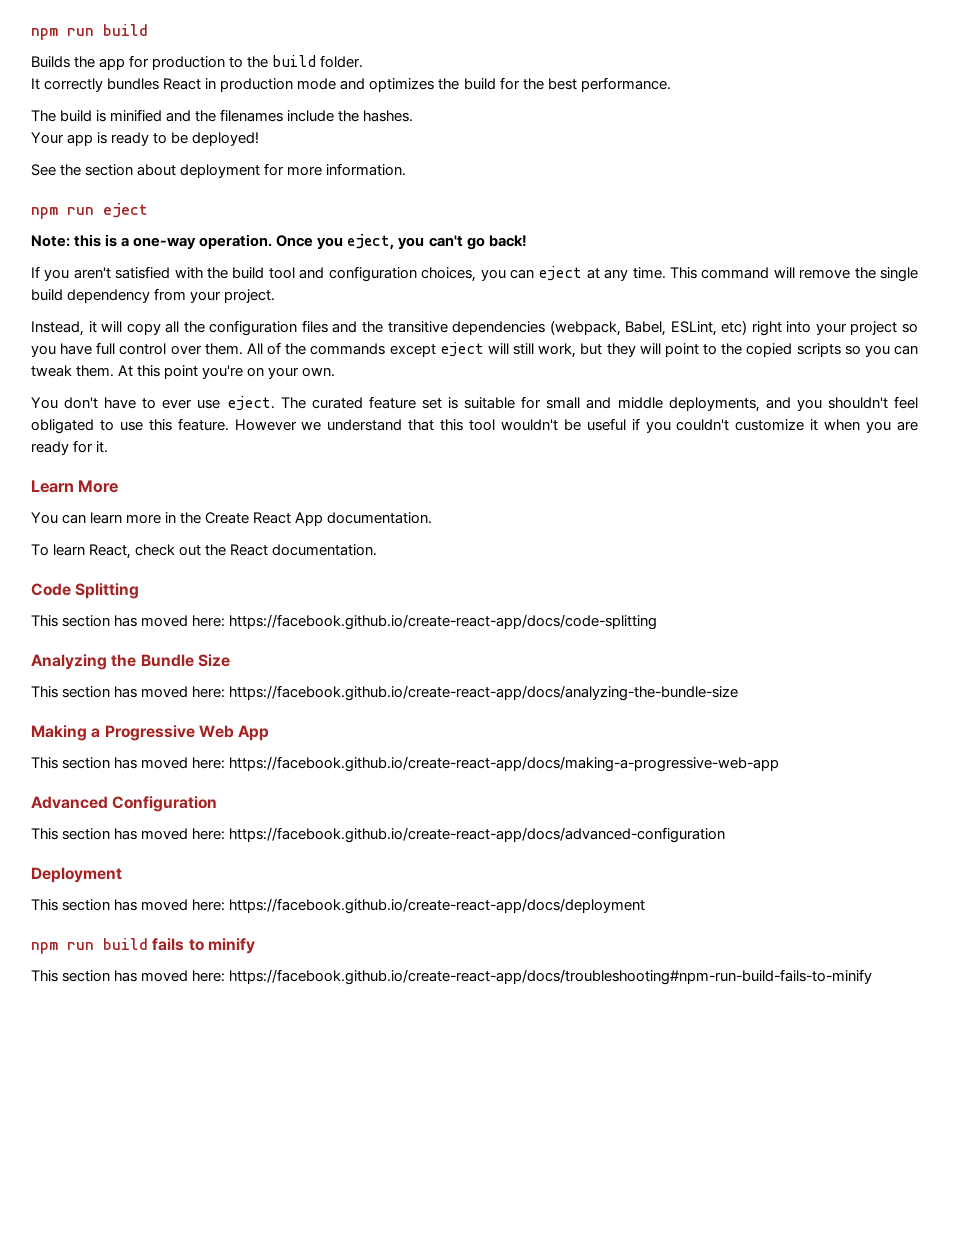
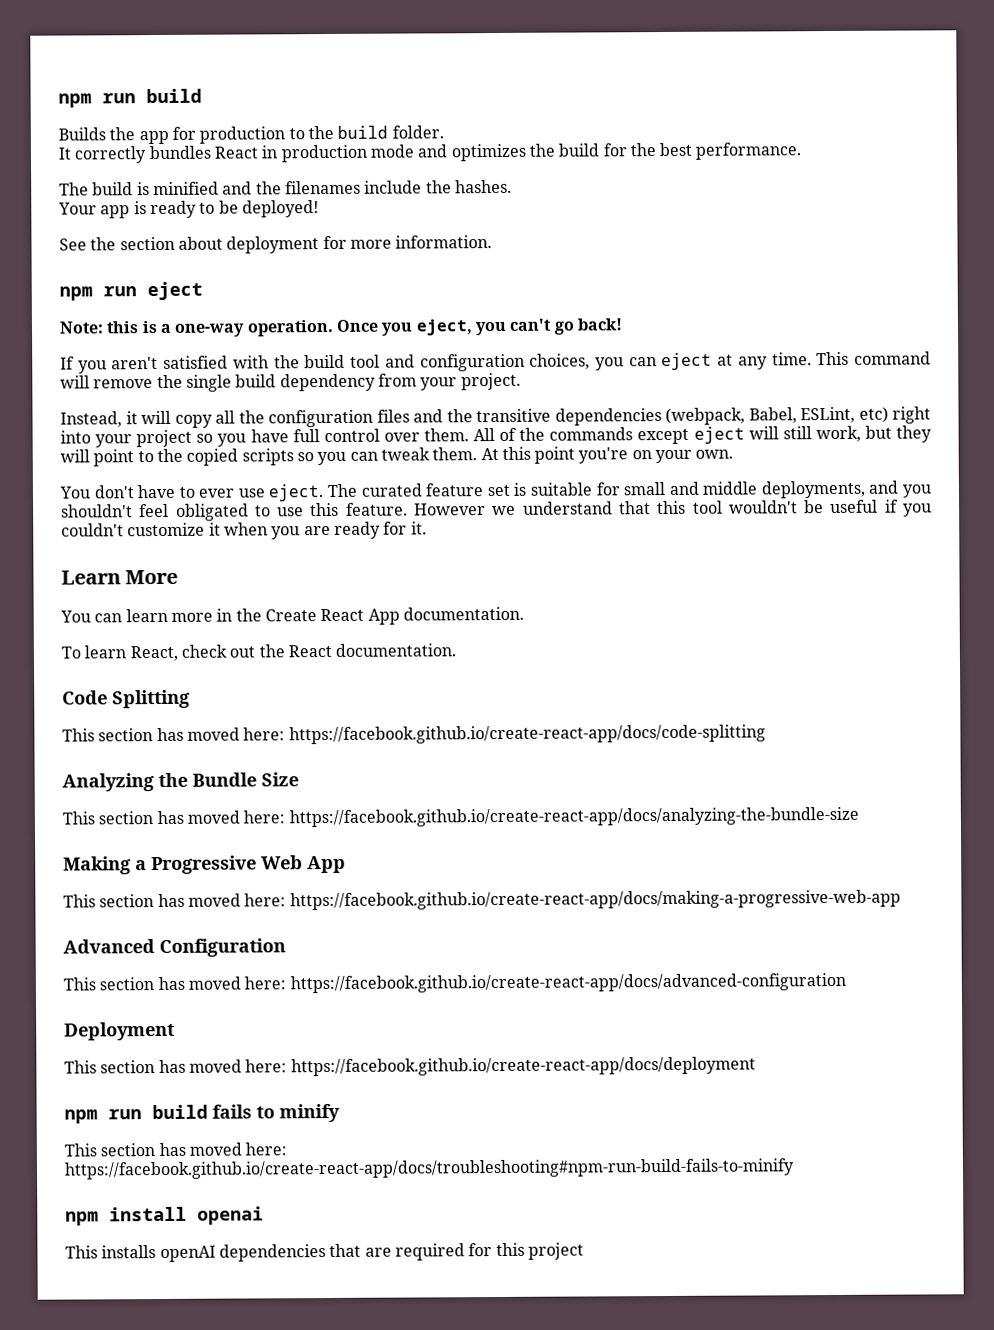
(873, 977) none -> [65,1206,264,1226] [65,1242,584,1263] // npm install openai // This installs openAI dependencies that are required for this project

